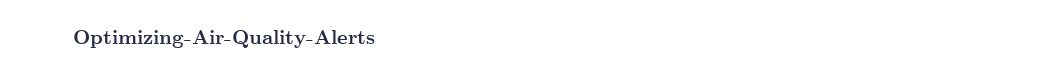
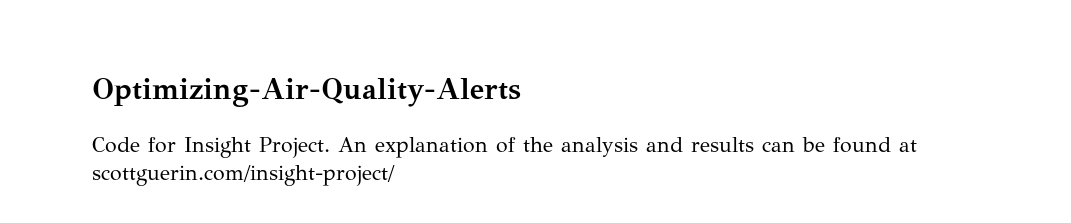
(375, 39) none -> [92,137,917,158] [92,165,395,186] // Code for Insight Project. An explanation of the analysis and results can be found at scottguerin.com/insight-project/

